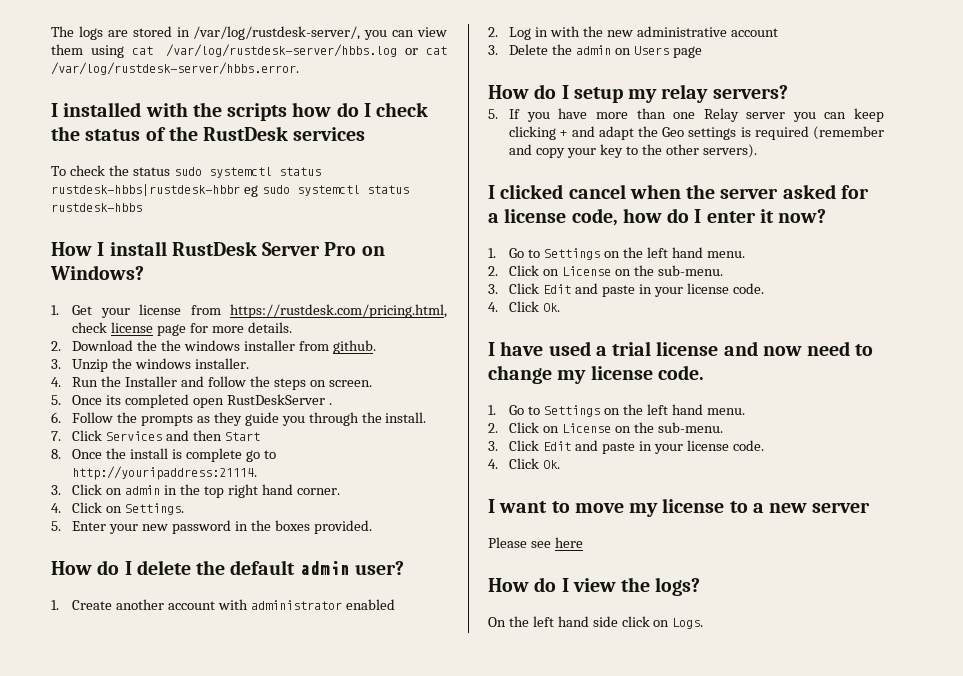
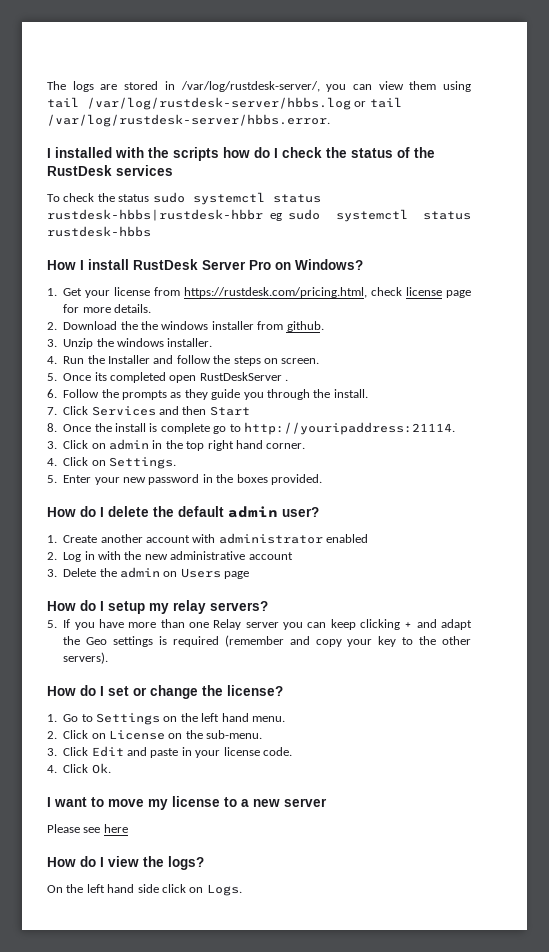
[131,46,153,55] cat -> [47,97,79,108] tail
[426,46,447,55] cat -> [369,97,402,108] tail
[488,184,869,199] [488,208,827,226] [488,247,745,260] [488,265,723,276] [488,283,764,297] [488,301,561,312] [488,341,874,356] [488,365,704,384] I clicked cancel when the server asked for a license code, how do I enter it now? // 1. Go to Settings on the left hand menu. // 2. Click on License on the sub-menu. // 3. Click Edit and paste in your license code. // 4. Click Ok. // I have used a trial license and now need to change my license code. -> [47,685,283,699] How do I set or change the license?

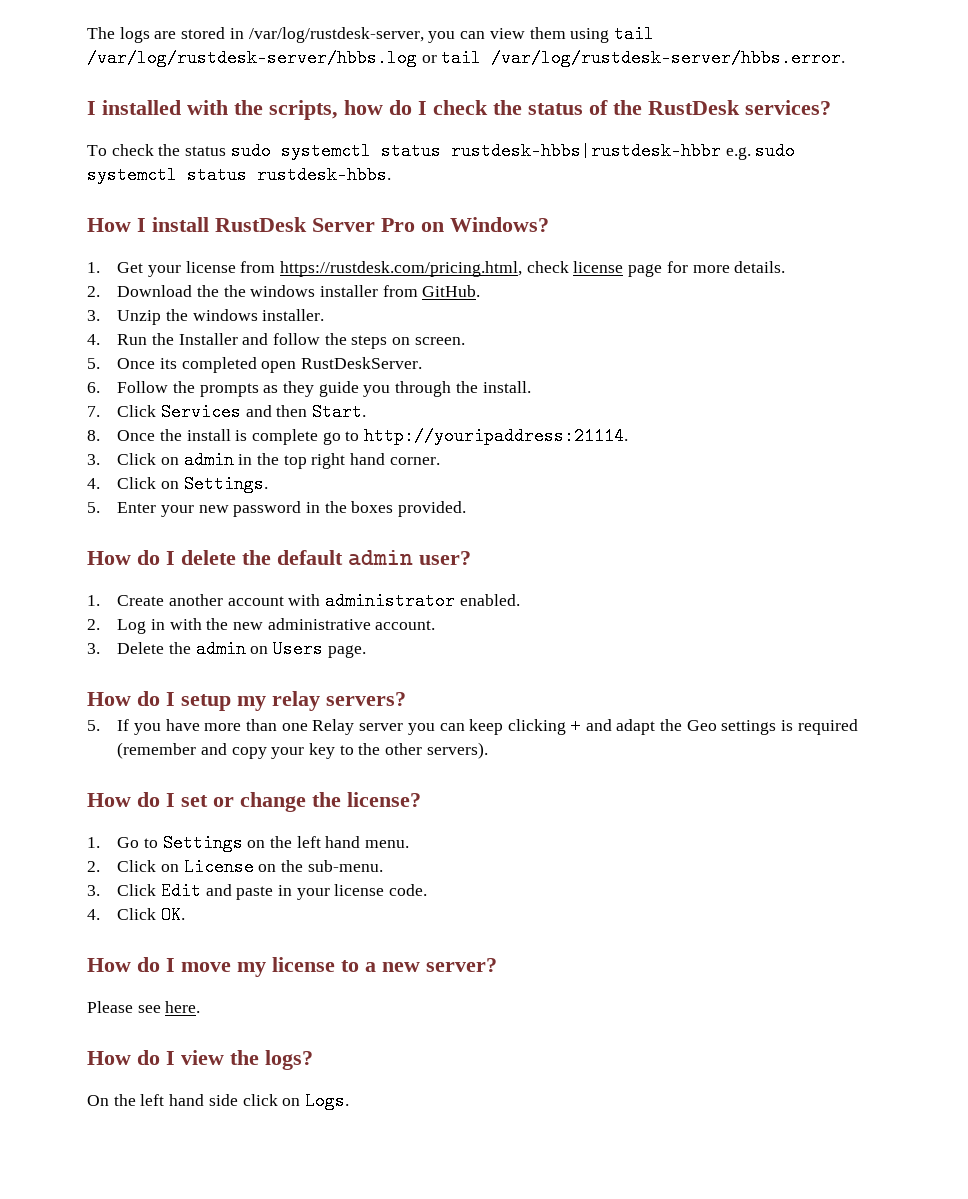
[180,81,320,92] /var/log/rustdesk-server/, -> [248,27,424,43] /var/log/rustdesk-server,
[173,147,219,161] scripts -> [269,100,338,120] scripts,
[116,165,173,176] services -> [745,100,831,115] services?
[269,209,471,222] [47,226,151,237] eg sudo systemctl status rustdesk-hbbs -> [725,142,796,160] [87,166,391,184] e.g. sudo systemctl status rustdesk-hbbs.
[286,321,324,332] github. -> [422,285,481,297] GitHub.
[199,372,289,381] RustDeskServer . -> [301,357,423,369] RustDeskServer.
[209,406,250,416] Start -> [312,403,367,421] Start.
[326,534,369,543] enabled -> [459,594,520,606] enabled.
[248,552,293,560] account -> [375,620,436,630] account.
[224,571,250,579] page -> [327,645,366,658] page.
[91,763,111,774] [47,797,104,807] Ok. // I want to -> [160,906,185,924] [87,957,175,972] OK. // How do I
[284,798,327,807] server -> [426,958,497,972] server?
[103,824,128,833] here -> [165,1001,201,1013] here.

